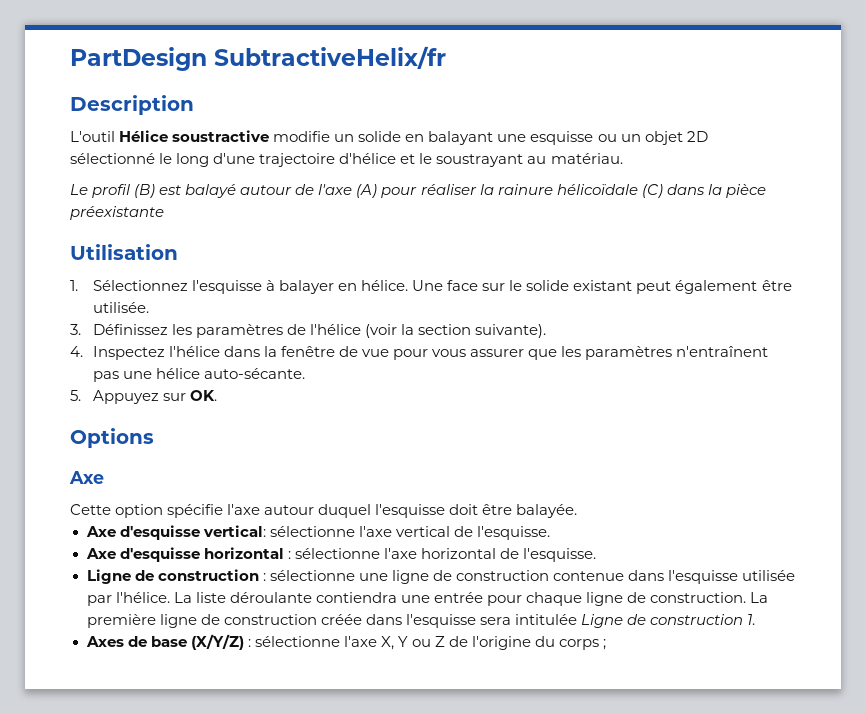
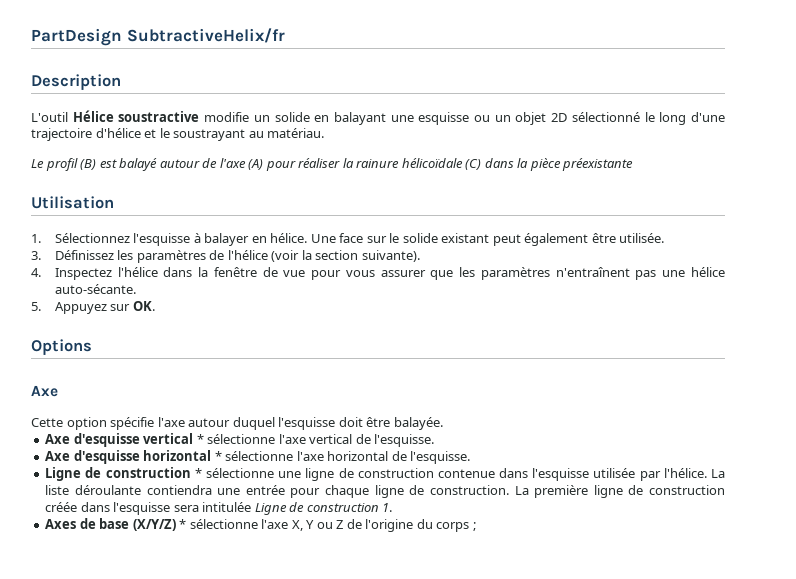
[202,525,266,537] vertical: -> [143,433,204,444] vertical *
[287,551,291,559] : -> [214,451,222,461] *
[262,573,266,581] : -> [194,468,202,478] *
[247,639,251,647] : -> [179,519,187,529] *

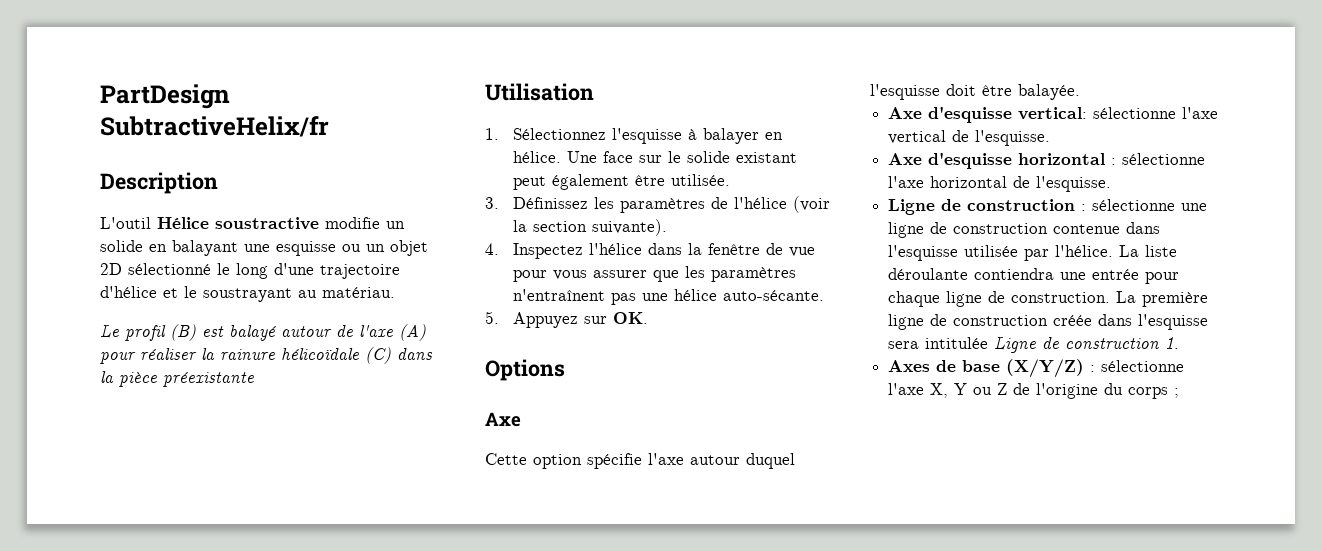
[143,433,204,444] vertical * -> [1018,107,1088,120] vertical:
[214,451,222,461] * -> [1111,158,1117,165] :
[194,468,202,478] * -> [1081,204,1087,211] :
[179,519,187,529] * -> [1090,365,1096,372] :

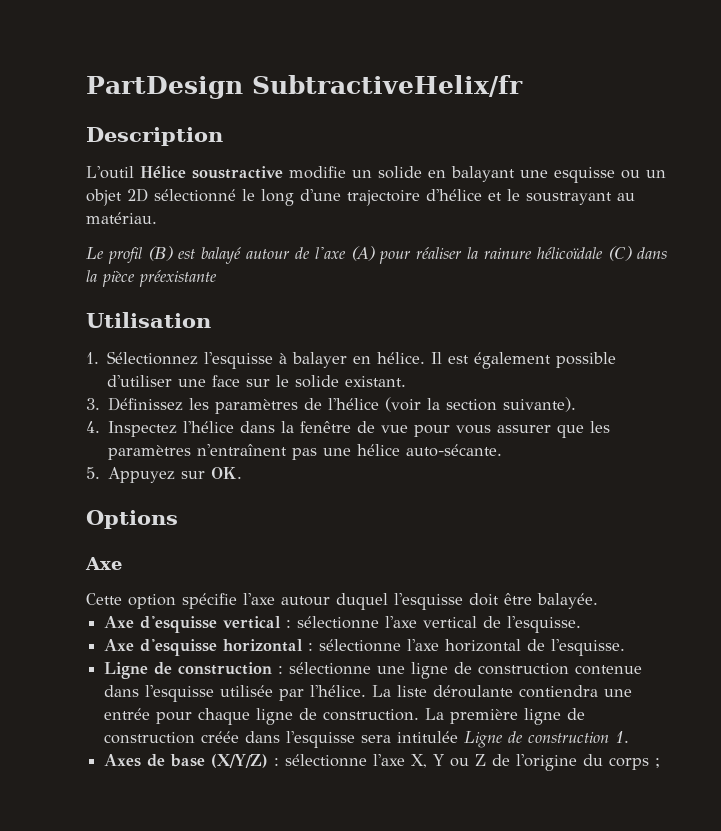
[566,151,797,163] [512,174,730,190] Une face sur le solide existant peut également être utilisée. -> [431,352,617,369] [107,375,407,388] Il est également possible d'utiliser une face sur le solide existant.
[1018,107,1088,120] vertical: -> [223,616,292,629] vertical :

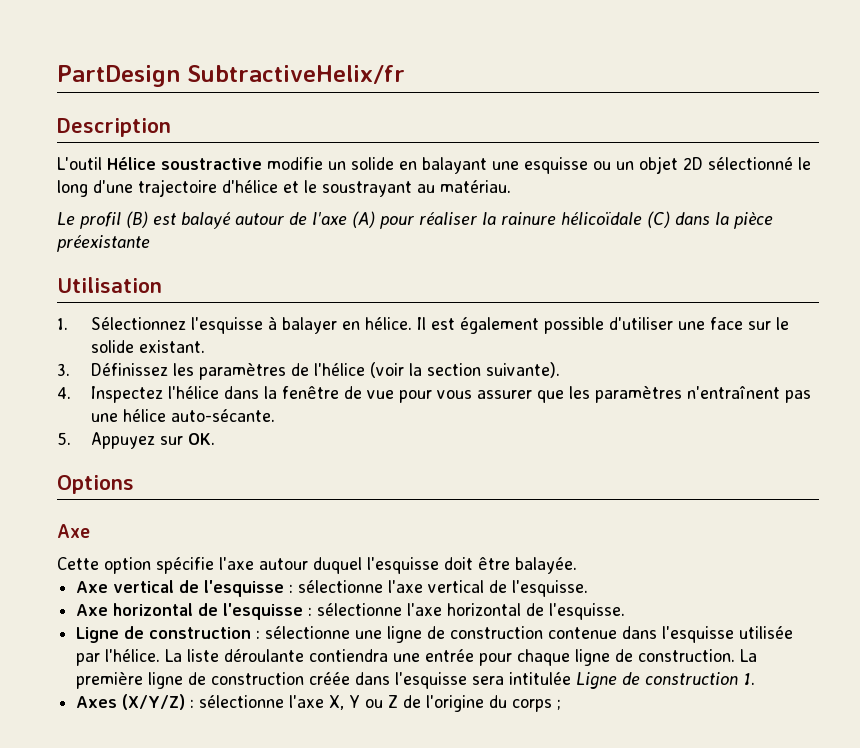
[140,616,282,633] d'esquisse vertical -> [113,580,285,597] vertical de l'esquisse
[140,639,304,656] d'esquisse horizontal -> [113,603,304,620] horizontal de l'esquisse
[147,754,206,767] de base -> (118, 702) none

